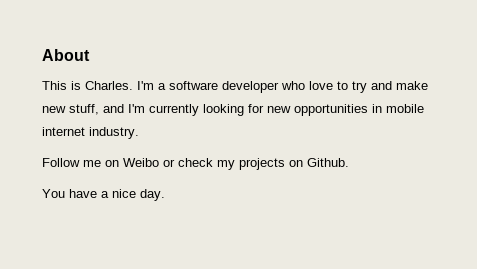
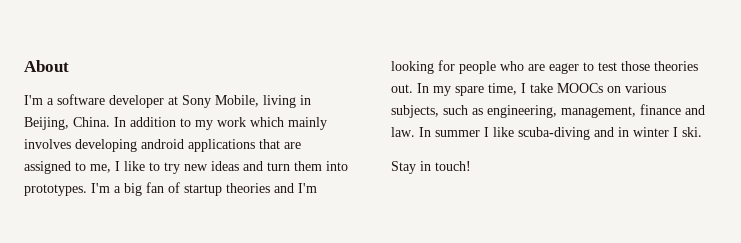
[42,81,133,90] This is Charles. -> (69, 66) none
[281,81,428,93] [42,104,99,115] who love to try and make new stuff, -> [168,95,311,108] [24,117,327,130] [24,139,301,152] [24,161,348,174] [24,182,270,196] at Sony Mobile, living in Beijing, China. In addition to my work which mainly involves developing android applications that are assigned to me, I like to try new ideas and turn them into prototypes. I'm a big fan of startup theories
[149,104,199,116] currently -> (317, 188) none
[267,104,424,116] [42,127,139,139] [42,158,349,170] [42,189,165,201] new opportunities in mobile internet industry. // Follow me on Weibo or check my projects on Github. // You have a nice day. -> [459,61,698,74] [391,83,666,96] [391,104,705,118] [391,127,702,140] [391,161,471,174] people who are eager to test those theories out. In my spare time, I take MOOCs on various subjects, such as engineering, management, finance and law. In summer I like scuba-diving and in winter I ski. // Stay in touch!

